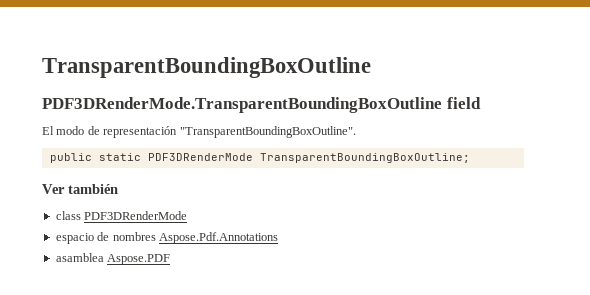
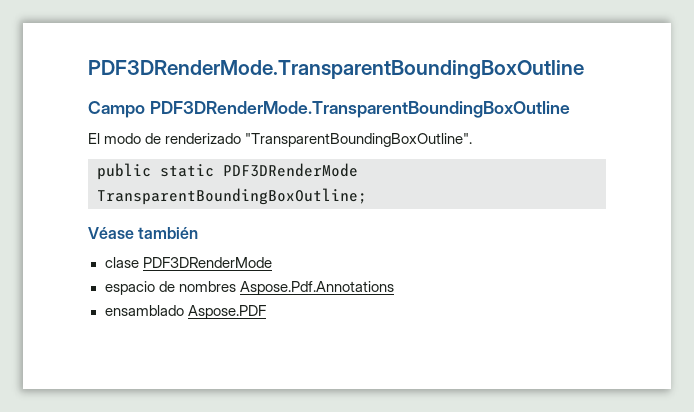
[42,57,371,78] [42,97,481,113] TransparentBoundingBoxOutline // PDF3DRenderMode.TransparentBoundingBoxOutline field -> [88,60,584,79] [88,101,570,118] PDF3DRenderMode.TransparentBoundingBoxOutline // Campo PDF3DRenderMode.TransparentBoundingBoxOutline
[103,126,178,138] representación -> [165,133,242,144] renderizado
[42,184,65,194] Ver -> [88,227,134,239] Véase
[55,211,81,220] class -> [104,257,139,268] clase
[55,253,104,262] asamblea -> [104,305,184,316] ensamblado

